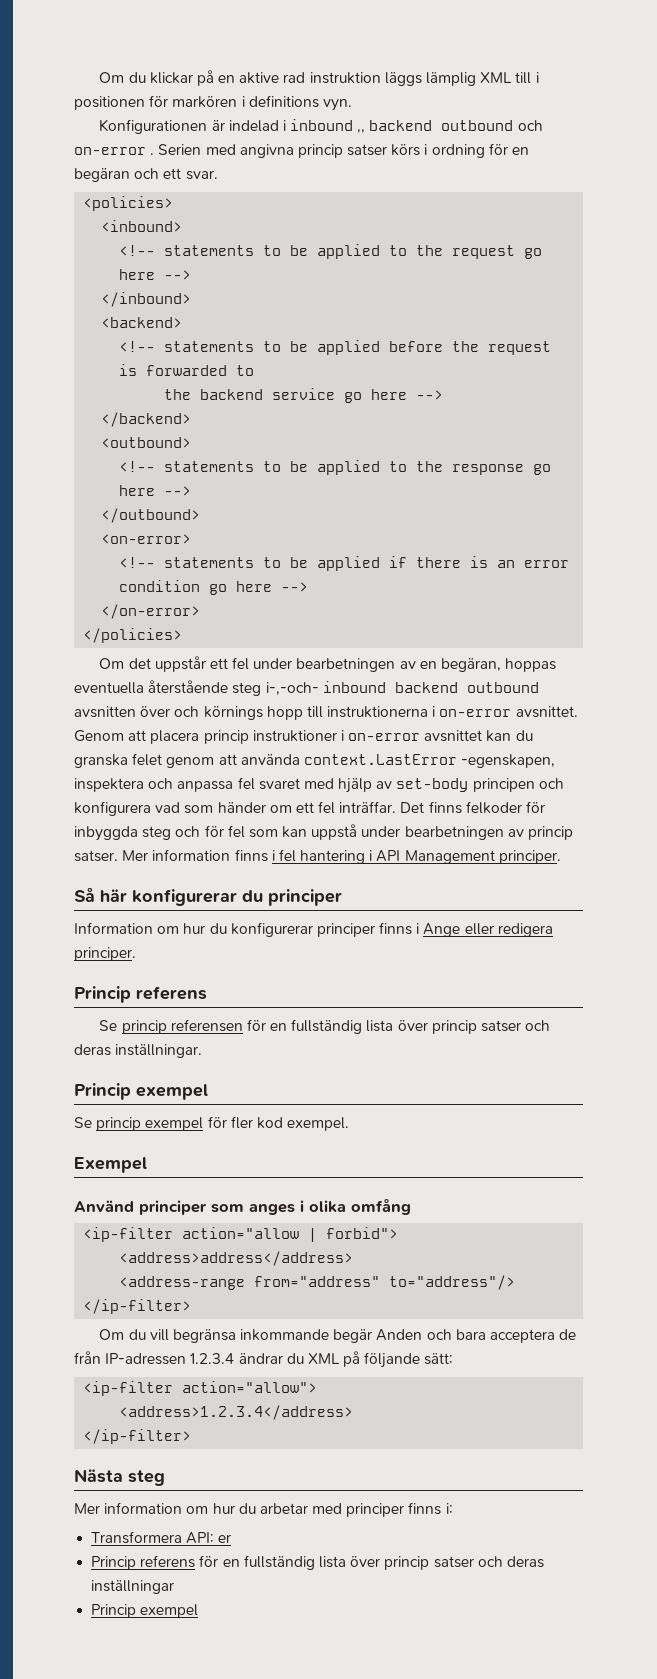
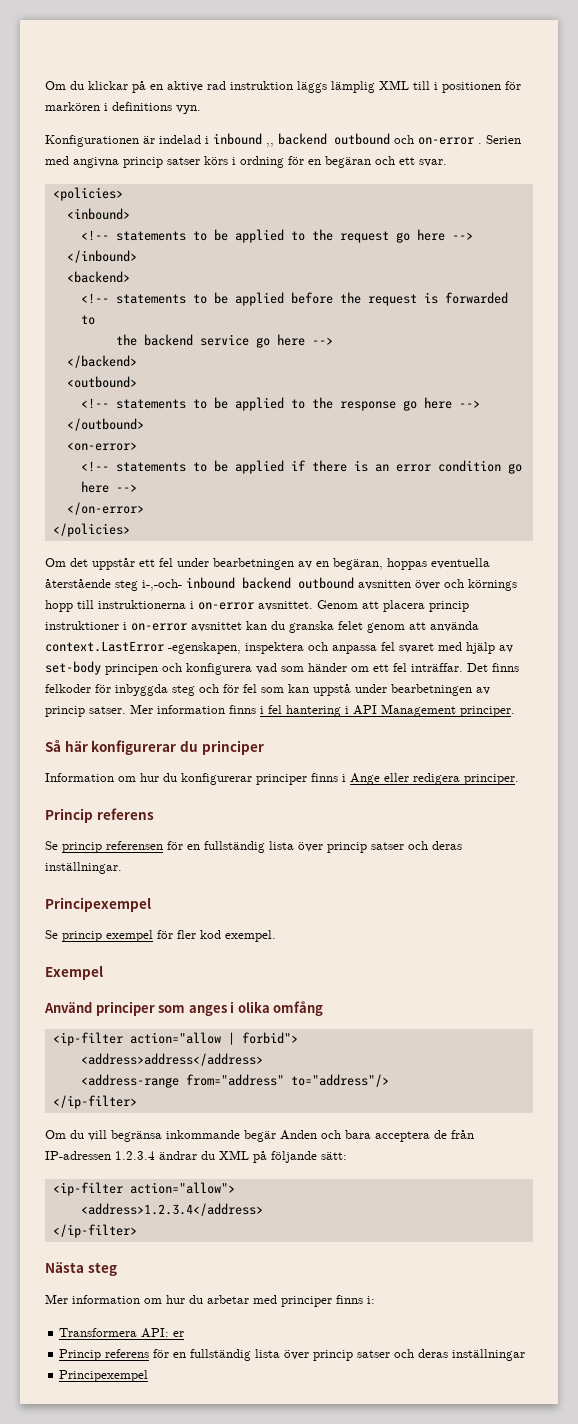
[74,1083,208,1100] Princip exempel -> [45,897,151,912] Principexempel
[91,1604,199,1618] Princip exempel -> [59,1370,149,1382] Principexempel

